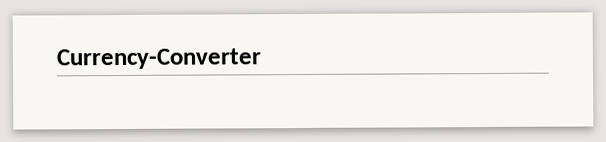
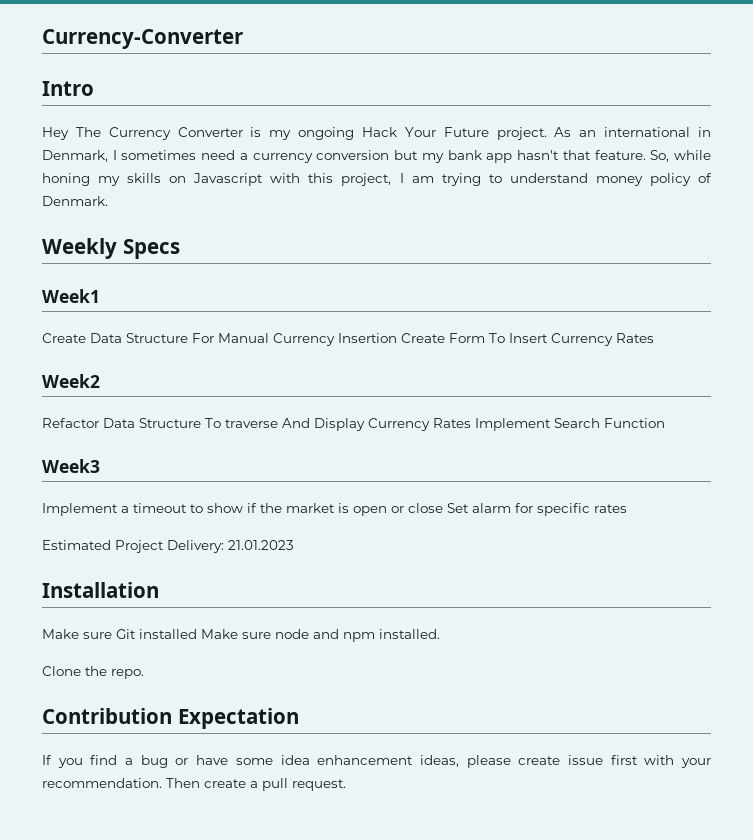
(261, 59) none -> [42,81,94,96] [42,127,711,140] [42,150,712,163] [42,173,713,186] [42,196,108,206] [42,238,180,259] [42,289,100,303] [42,333,654,346] [42,374,100,388] [42,418,665,431] [42,459,100,473] [42,503,627,516] [42,540,294,553] [42,582,159,598] [42,629,440,642] [42,666,144,679] [42,708,299,729] [42,755,711,768] [42,778,346,791] // Intro // Hey The Currency Converter is my ongoing Hack Your Future project. As an international in Denmark, I sometimes need a currency conversion but my bank app hasn't that feature. So, while honing my skills on Javascript with this project, I am trying to understand money policy of Denmark. // Weekly Specs // Week1 // Create Data Structure For Manual Currency Insertion Create Form To Insert Currency Rates // Week2 // Refactor Data Structure To traverse And Display Currency Rates Implement Search Function // Week3 // Implement a timeout to show if the market is open or close Set alarm for specific rates // Estimated Project Delivery: 21.01.2023 // Installation // Make sure Git installed Make sure node and npm installed. // Clone the repo. // Contribution Expectation // If you find a bug or have some idea enhancement ideas, please create issue first with your recommendation. Then create a pull request.

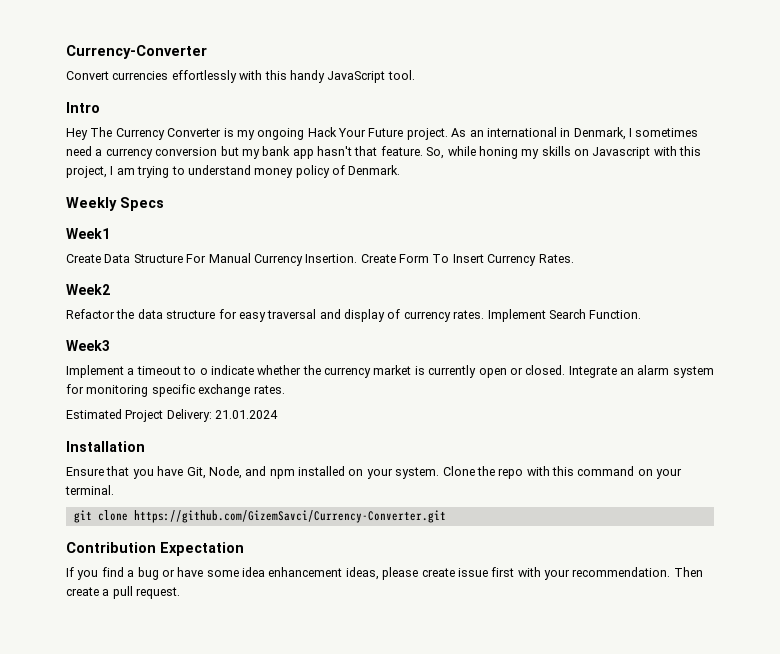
(243, 39) none -> [66,70,415,83] // Convert currencies effortlessly with this handy JavaScript tool.
[338,333,397,343] Insertion -> [305,254,358,263] Insertion.
[616,333,654,343] Rates -> [538,254,574,263] Rates.
[103,418,471,431] Data Structure To traverse And Display Currency Rates -> [116,309,485,322] the data structure for easy traversal and display of currency rates.
[604,418,665,428] Function -> [589,310,642,319] Function.
[207,503,282,513] show if the -> [199,365,371,378] o indicate whether the currency
(349, 508) none -> [428,365,477,378] currently
[408,503,627,516] close Set alarm for specific rates -> [525,365,714,378] [66,384,285,397] closed. Integrate an alarm system for monitoring specific exchange rates.
[228,540,294,550] 21.01.2023 -> [215,410,279,419] 21.01.2024
[42,629,440,642] [42,666,144,679] Make sure Git installed Make sure node and npm installed. // Clone the repo. -> [66,466,683,479] [65,485,114,495] [73,510,446,523] Ensure that you have Git, Node, and npm installed on your system. Clone the repo with this command on your terminal. // git clone https://github.com/GizemSavci/Currency-Converter.git

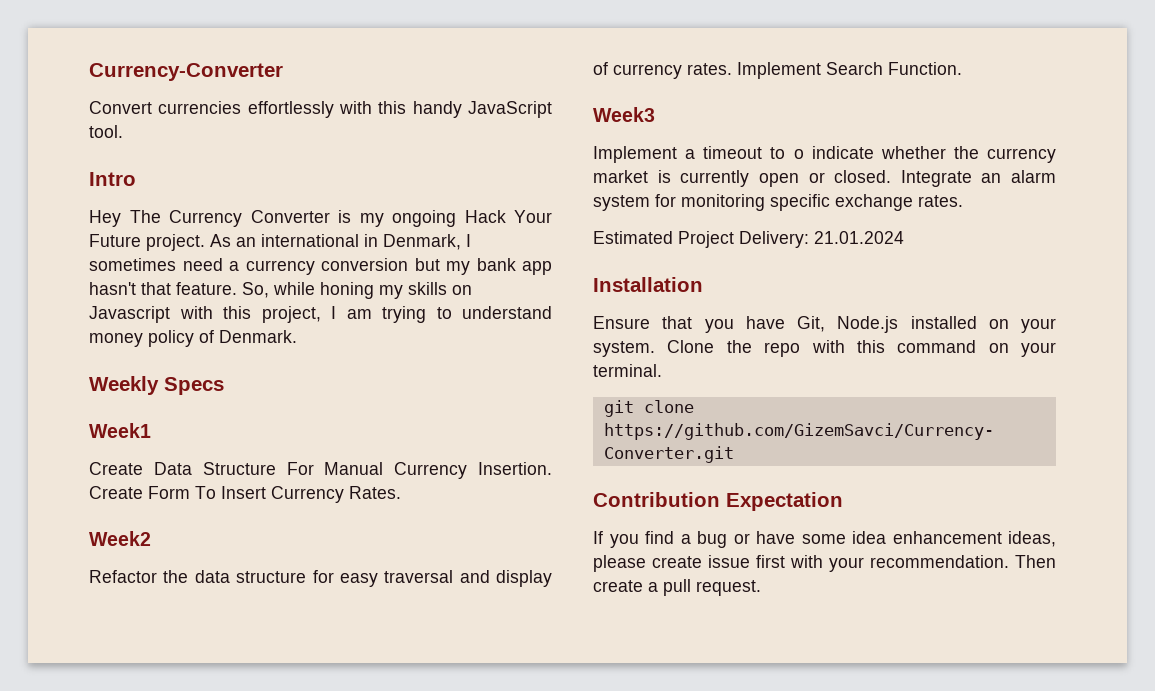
[208,466,295,479] Node, and npm -> [837,316,899,333] Node.js

